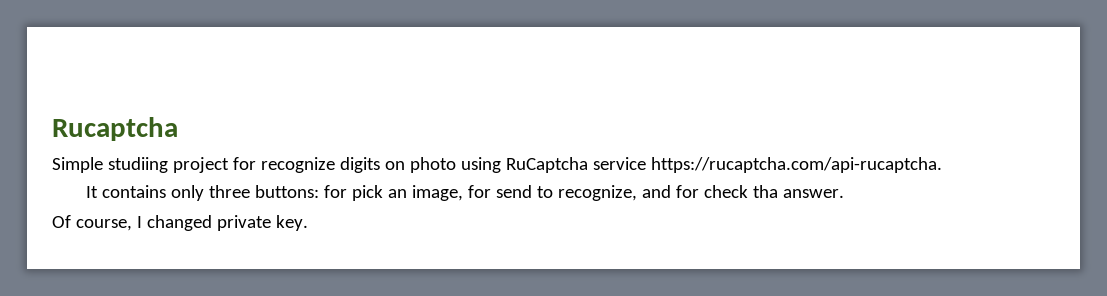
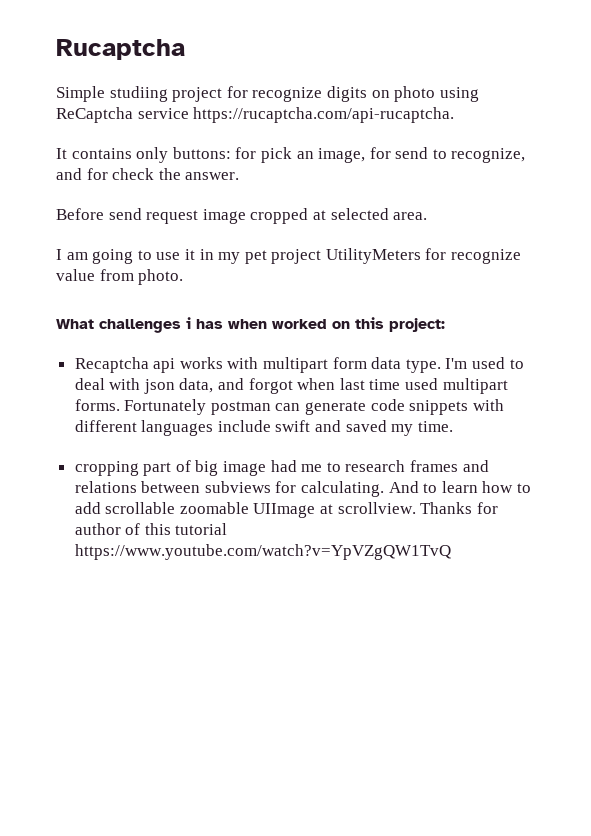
[505,157,588,173] RuCaptcha -> [56,107,133,123] ReCaptcha
[209,185,251,198] three -> (169, 155) none
[753,185,779,198] tha -> [158,168,181,180] the
[52,215,308,231] Of course, I changed private key. -> [56,208,428,224] [56,248,522,264] [56,269,184,285] [56,317,445,333] [74,357,524,373] [74,378,508,394] [74,399,504,415] [74,420,453,436] [74,460,489,476] [74,481,532,497] [74,502,498,518] [74,523,228,535] [74,544,451,560] Before send request image cropped at selected area. // I am going to use it in my pet project UtilityMeters for recognize value from photo. // What challenges i has when worked on this project: // Recaptcha api works with multipart form data type. I'm used to deal with json data, and forgot when last time used multipart forms. Fortunately postman can generate code snippets with different languages include swift and saved my time. // cropping part of big image had me to research frames and relations between subviews for calculating. And to learn how to add scrollable zoomable UIImage at scrollview. Thanks for author of this tutorial https://www.youtube.com/watch?v=YpVZgQW1TvQ

